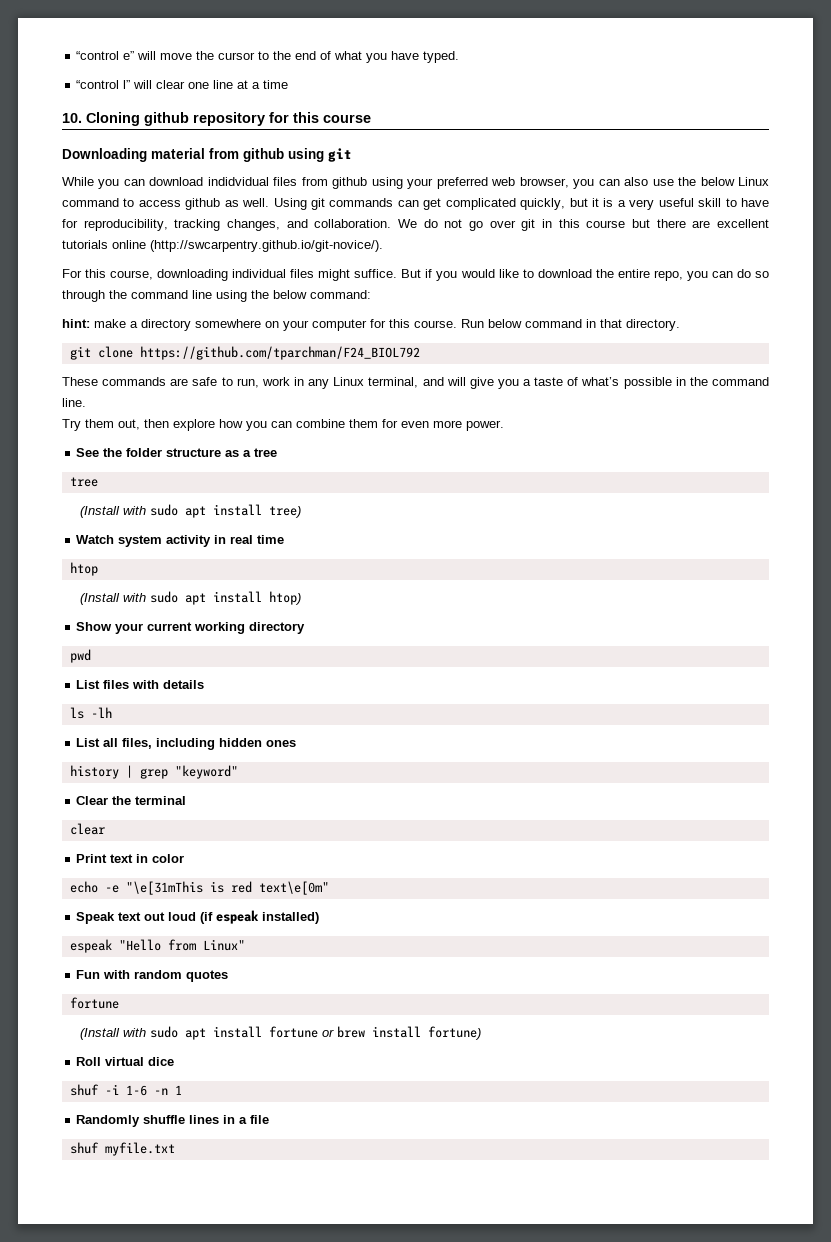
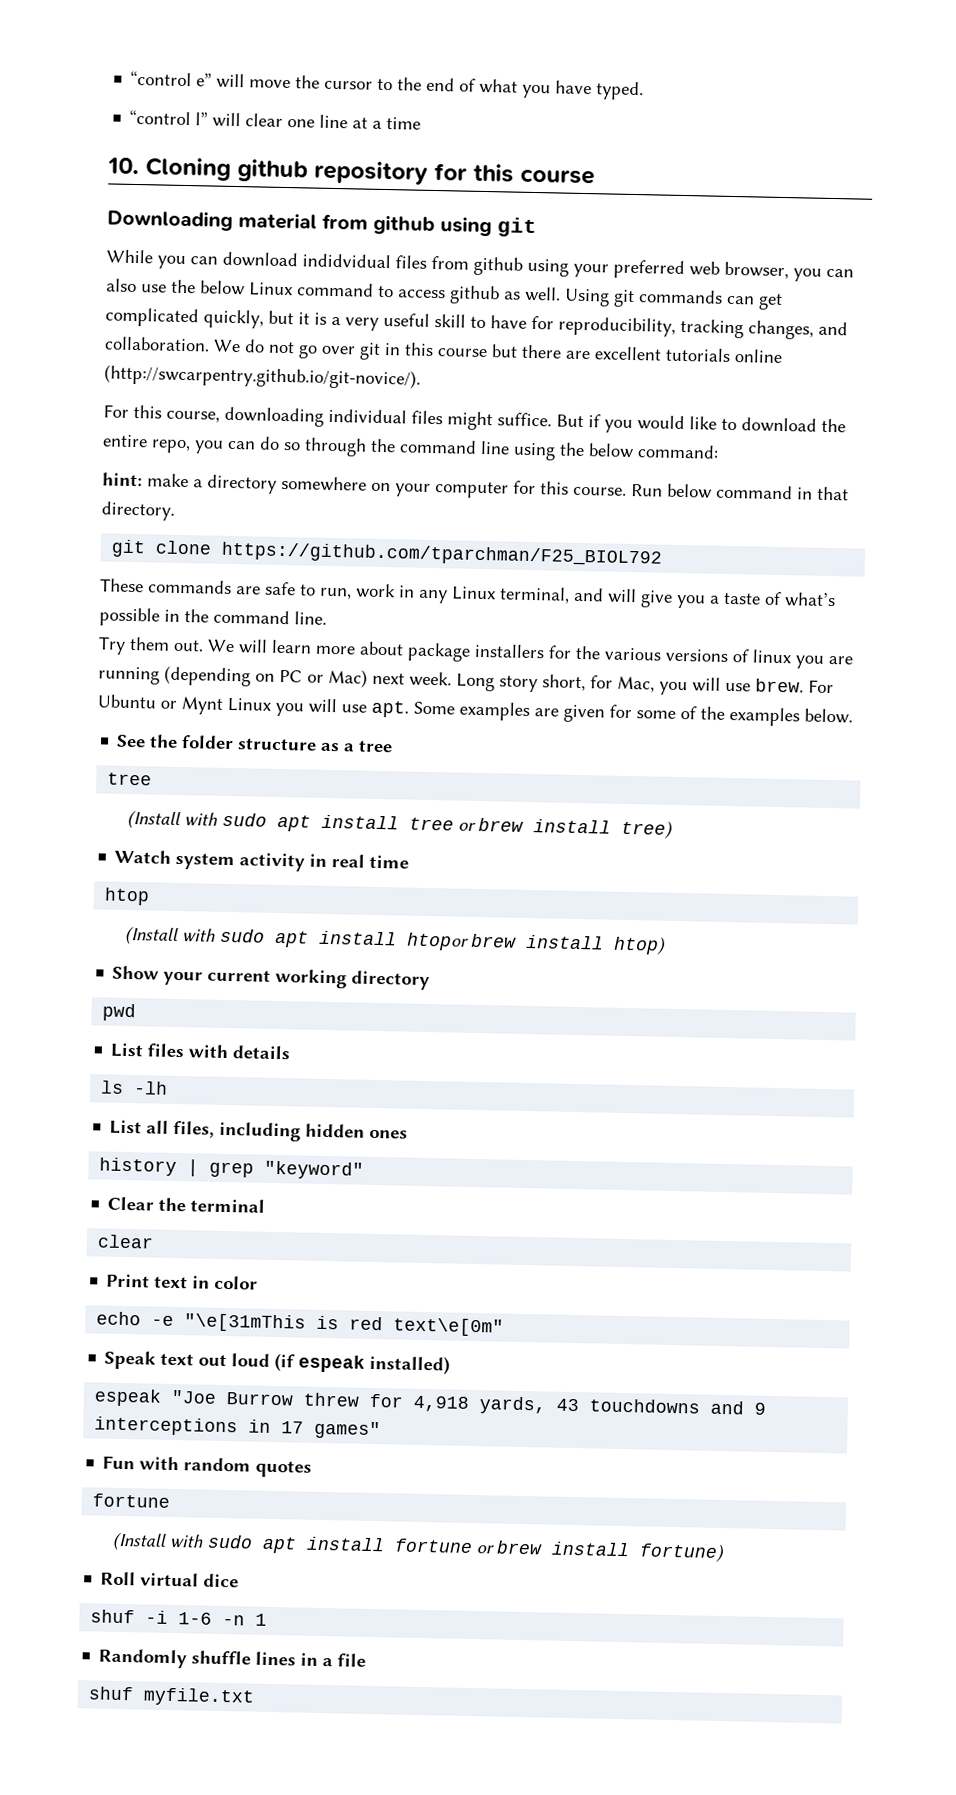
[139,346,420,360] https://github.com/tparchman/F24_BIOL792 -> [221,541,663,568] https://github.com/tparchman/F25_BIOL792
[118,419,504,431] out, then explore how you can combine them for even more power. -> [173,639,853,669] [98,665,834,696] [97,694,853,727] out. We will learn more about package installers for the various versions of linux you are running (depending on PC or Mac) next week. Long story short, for Mac, you will use brew. For Ubuntu or Mynt Linux you will use apt. Some examples are given for some of the examples below.
(263, 510) none -> [409,817,612,834] tree or brew install
(263, 597) none -> [406,932,605,951] htopor brew install
[118,939,245,951] "Hello from Linux" -> [171,1389,767,1415] [94,1416,382,1440] "Joe Burrow threw for 4,918 yards, 43 touchdowns and 9 interceptions in 17 games"

